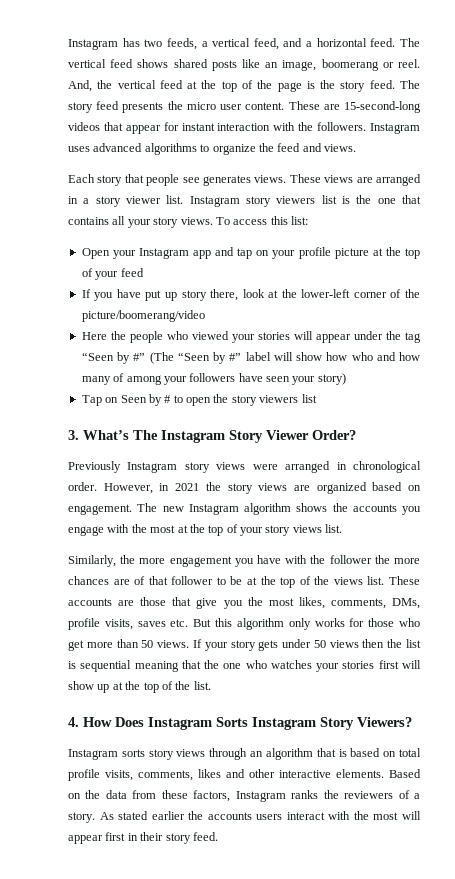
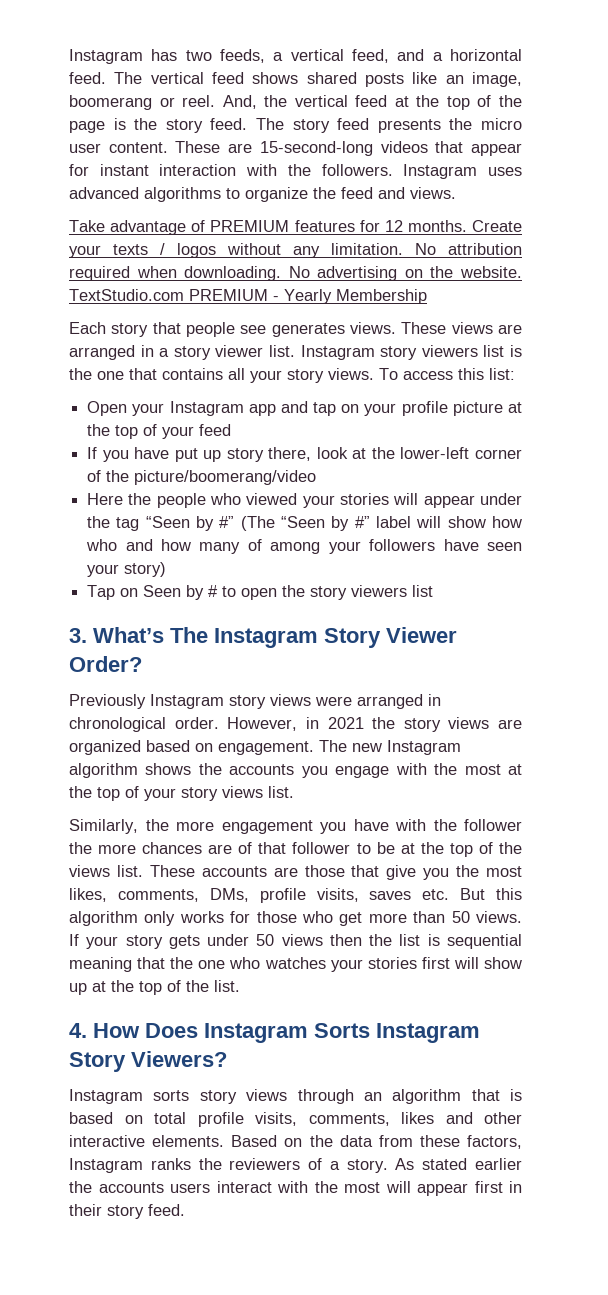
(356, 148) none -> [69,220,522,235] [69,243,522,258] [69,266,522,281] [69,289,427,304] // Take advantage of PREMIUM features for 12 months. Create your texts / logos without any limitation. No attribution required when downloading. No advertising on the website. TextStudio.com PREMIUM - Yearly Membership

